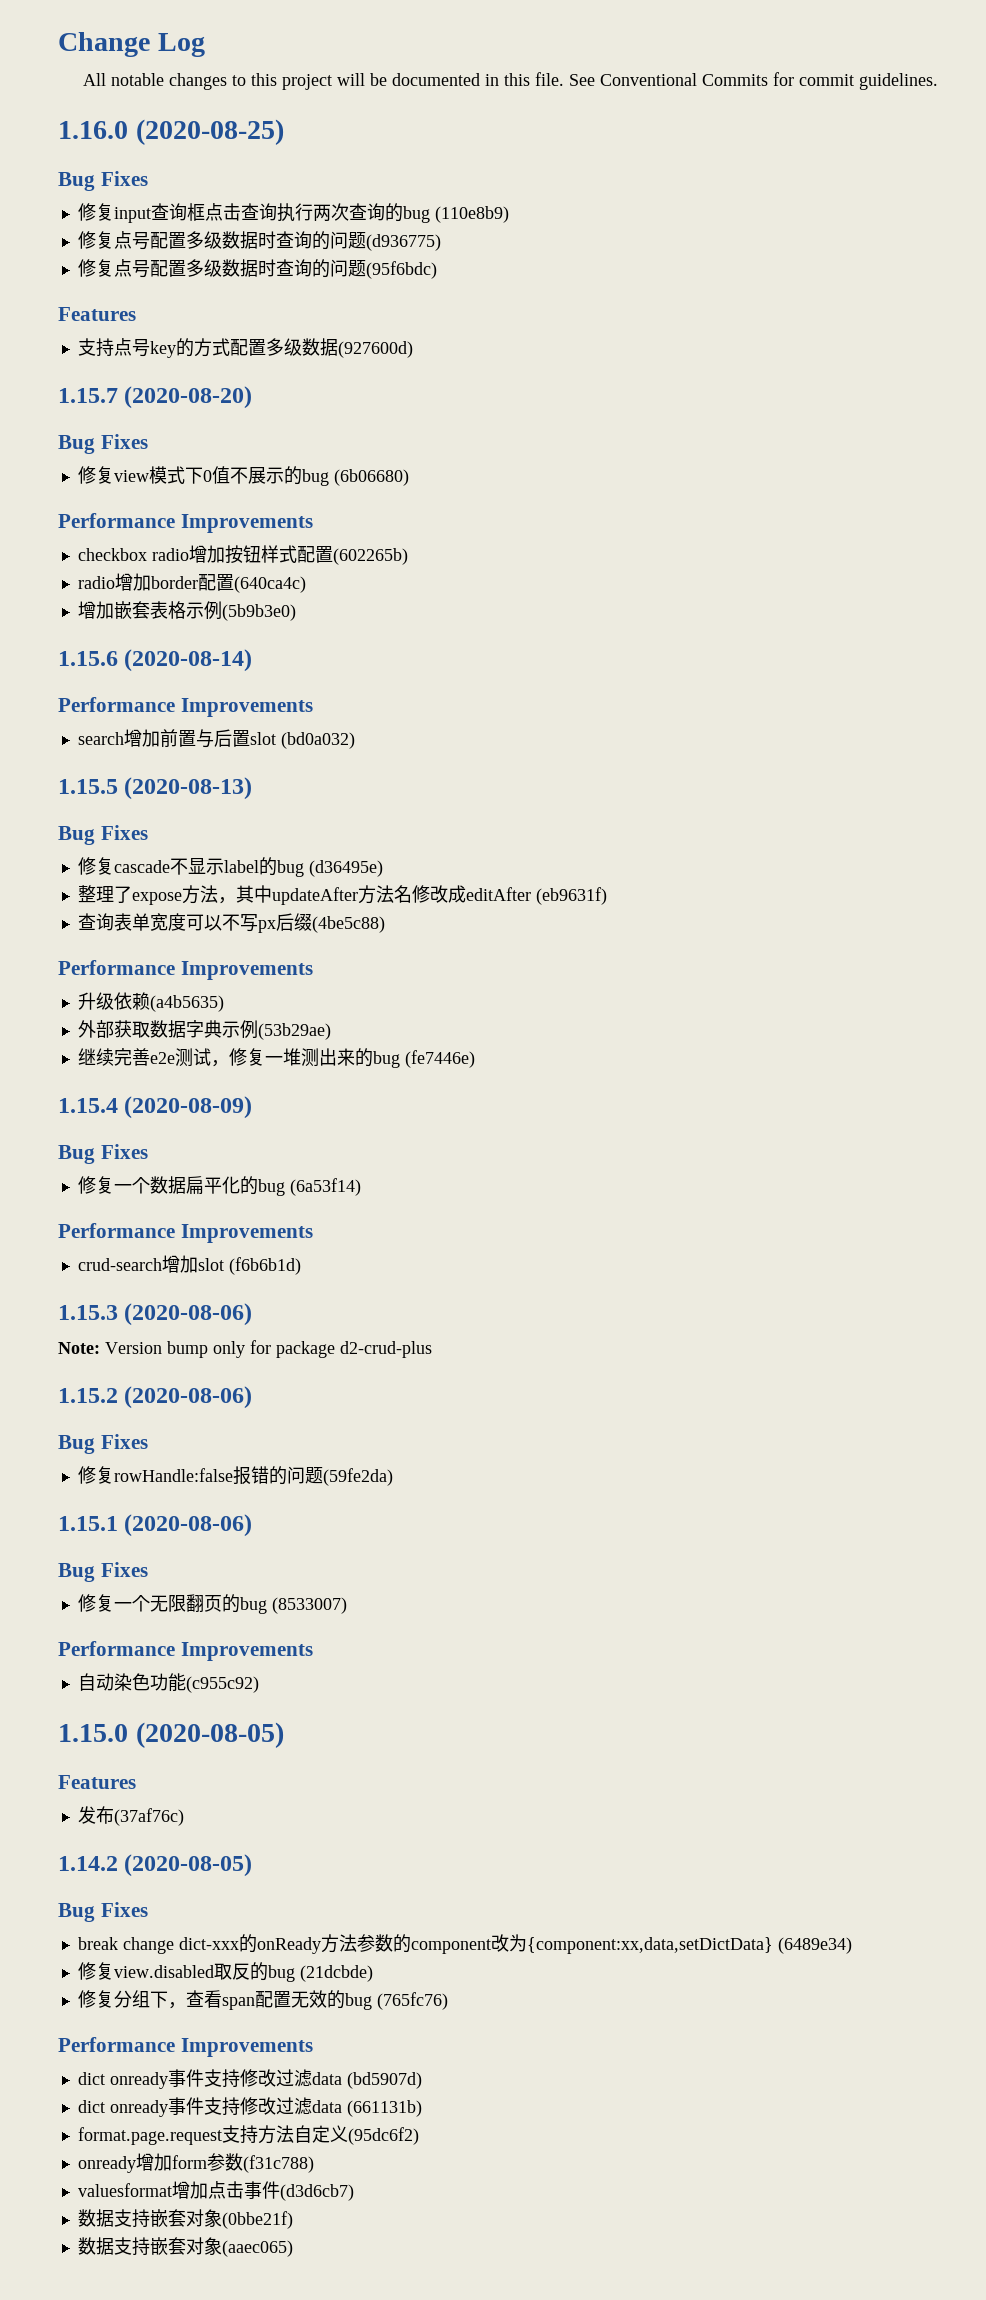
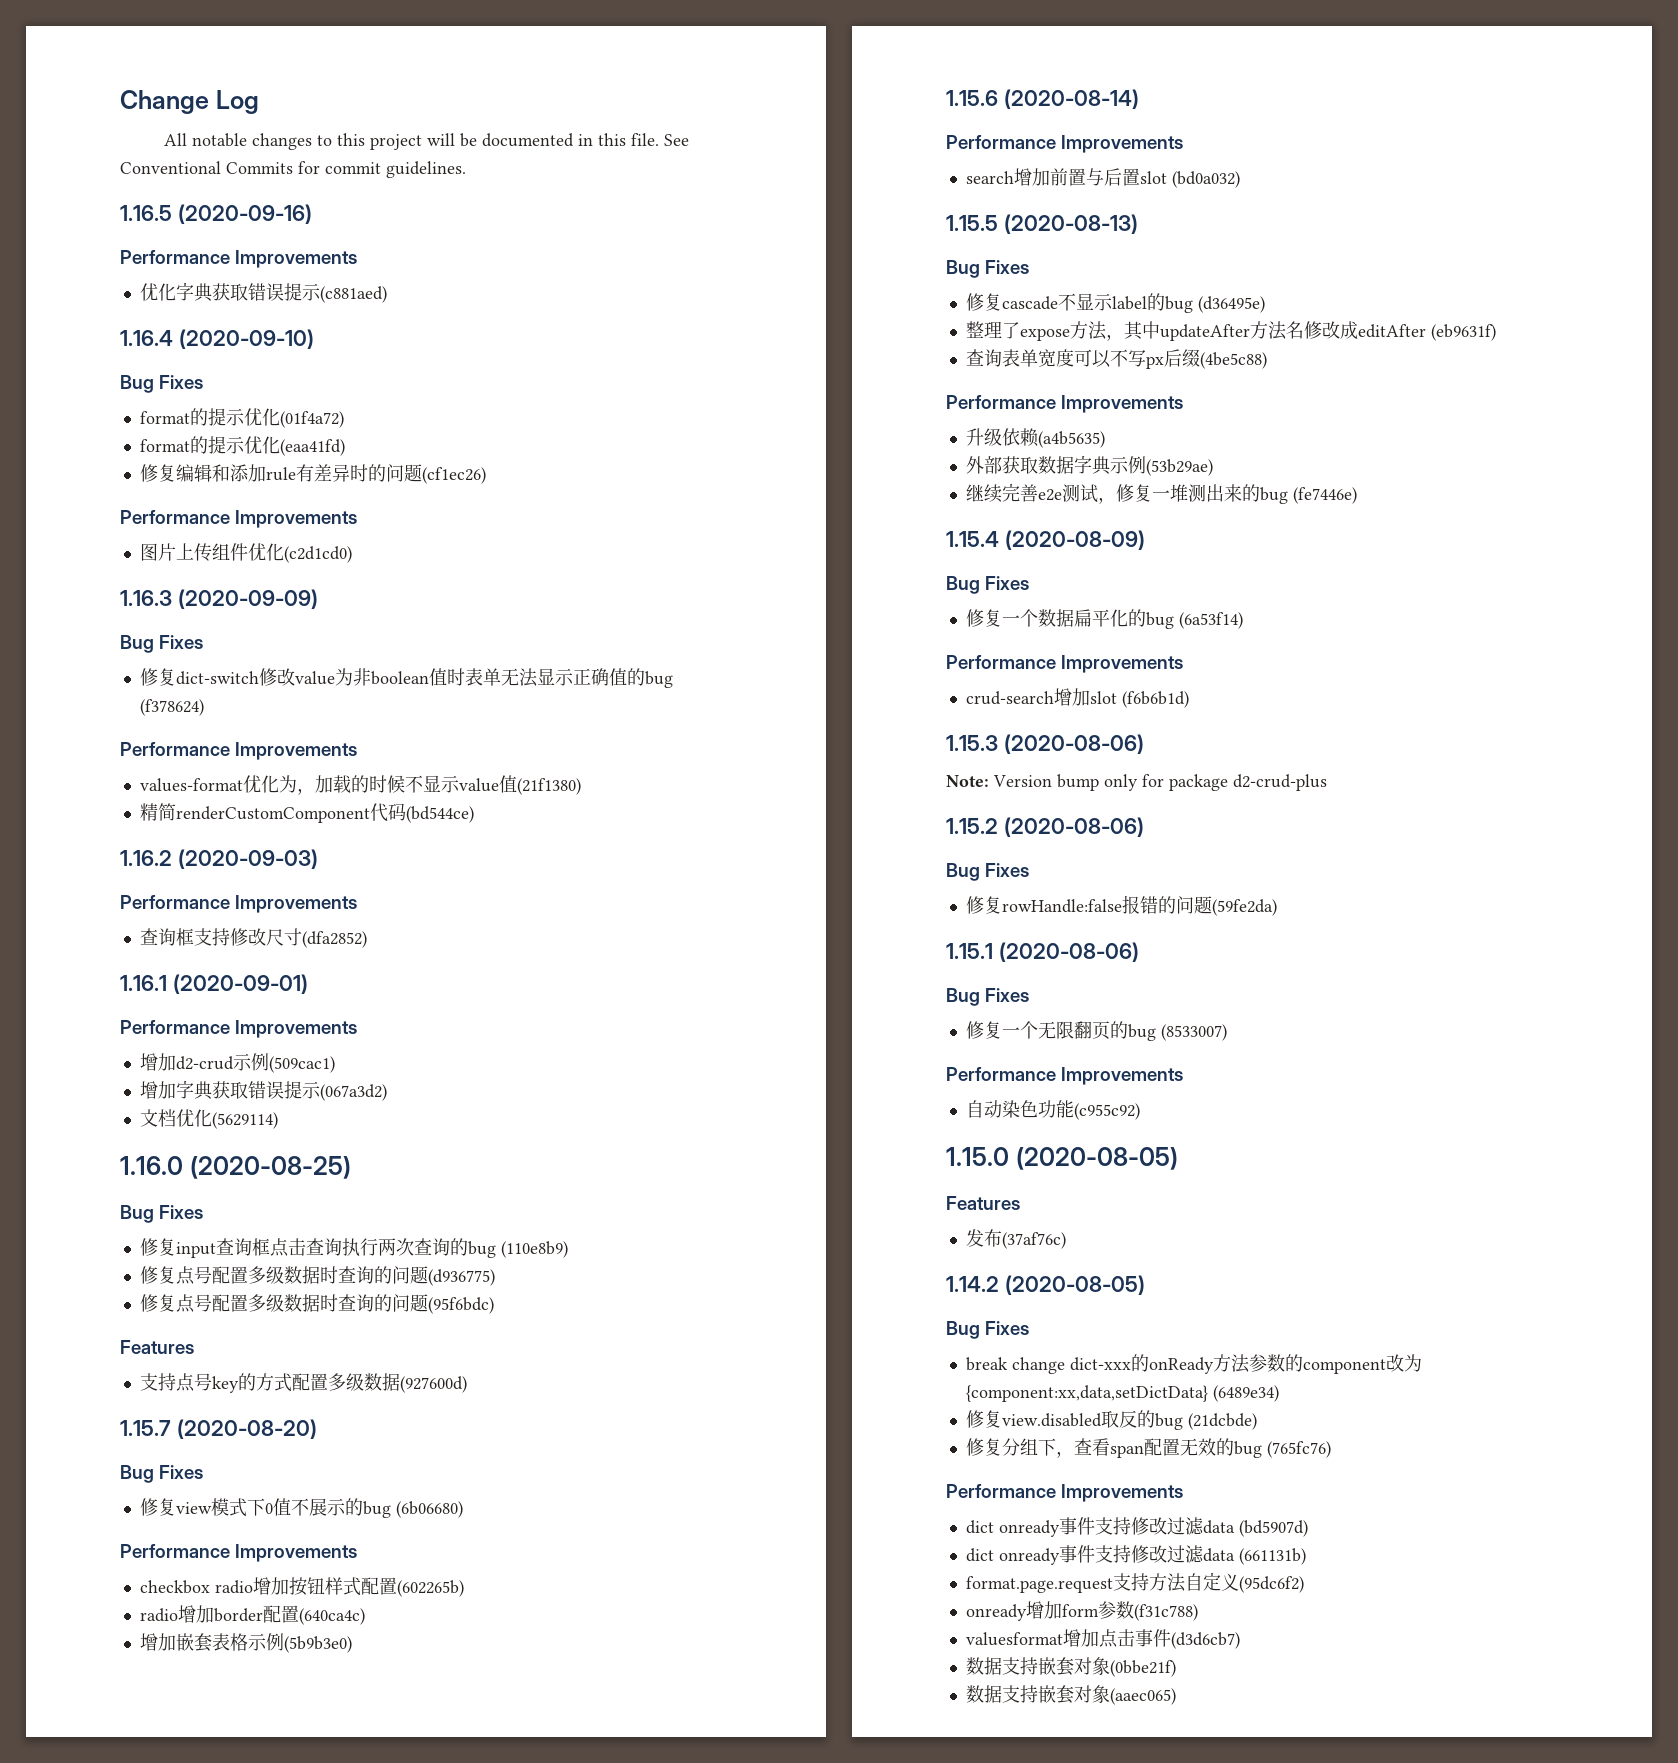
(938, 81) none -> [120,204,312,224] [120,250,357,268] [139,282,387,303] [120,329,314,349] [120,375,203,393] [139,408,344,428] [139,436,345,456] [139,464,486,484] [120,510,357,528] [139,543,352,563] [120,589,318,609] [120,635,203,653] [139,668,673,688] [139,699,204,716] [120,742,357,760] [139,775,581,795] [139,803,474,823] [120,849,318,869] [120,895,357,913] [139,928,367,948] [120,974,308,994] [120,1020,357,1038] [139,1053,335,1073] [139,1080,387,1101] [139,1109,278,1129] // 1.16.5 (2020-09-16) // Performance Improvements // 优化字典获取错误提示(c881aed) // 1.16.4 (2020-09-10) // Bug Fixes // format的提示优化(01f4a72) // format的提示优化(eaa41fd) // 修复编辑和添加rule有差异时的问题(cf1ec26) // Performance Improvements // 图片上传组件优化(c2d1cd0) // 1.16.3 (2020-09-09) // Bug Fixes // 修复dict-switch修改value为非boolean值时表单无法显示正确值的bug (f378624) // Performance Improvements // values-format优化为，加载的时候不显示value值(21f1380) // 精简renderCustomComponent代码(bd544ce) // 1.16.2 (2020-09-03) // Performance Improvements // 查询框支持修改尺寸(dfa2852) // 1.16.1 (2020-09-01) // Performance Improvements // 增加d2-crud示例(509cac1) // 增加字典获取错误提示(067a3d2) // 文档优化(5629114)

